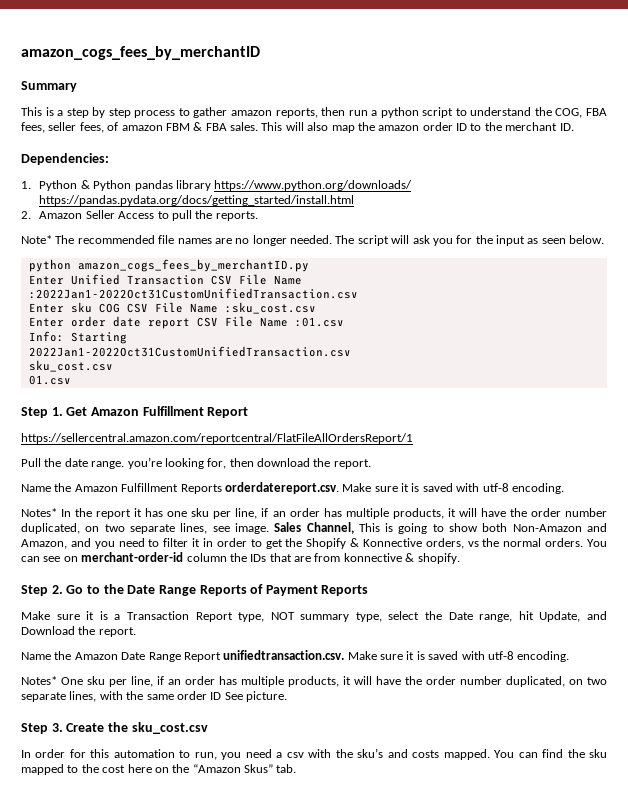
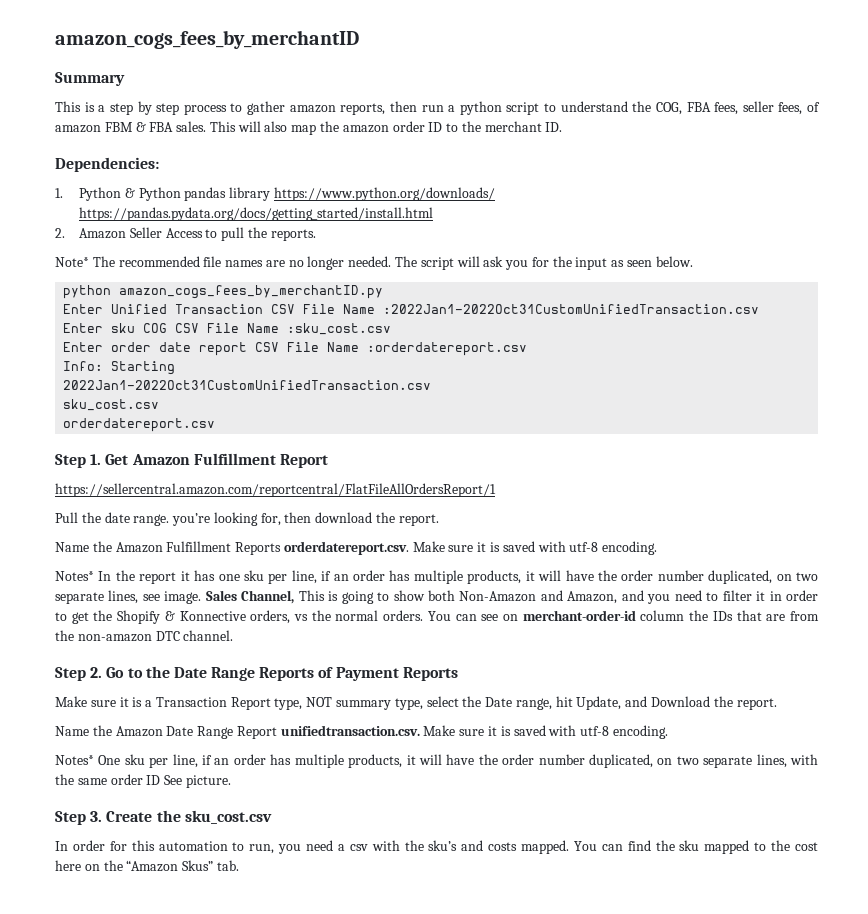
[294,317,344,327] :01.csv -> [367,342,528,356] :orderdatereport.csv
[28,375,71,385] 01.csv -> [63,418,216,432] orderdatereport.csv
[343,553,460,564] konnective & shopify. -> [55,630,234,642] the non-amazon DTC channel.

